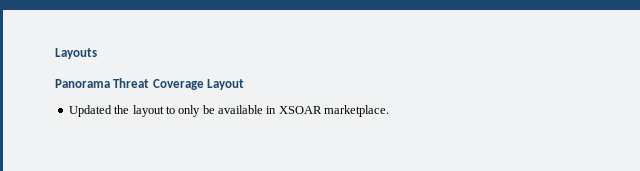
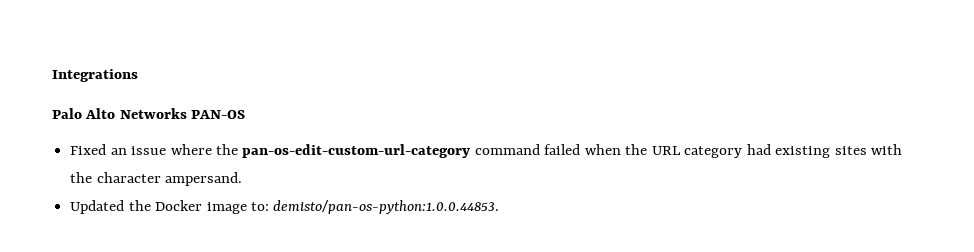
[55,48,97,59] [55,78,245,90] [68,105,390,117] Layouts // Panorama Threat Coverage Layout // Updated the layout to only be available in XSOAR marketplace. -> [52,69,138,82] [52,108,246,119] [70,144,902,158] [70,172,243,186] [70,200,500,214] Integrations // Palo Alto Networks PAN-OS // Fixed an issue where the pan-os-edit-custom-url-category command failed when the URL category had existing sites with the character ampersand. // Updated the Docker image to: demisto/pan-os-python:1.0.0.44853.

